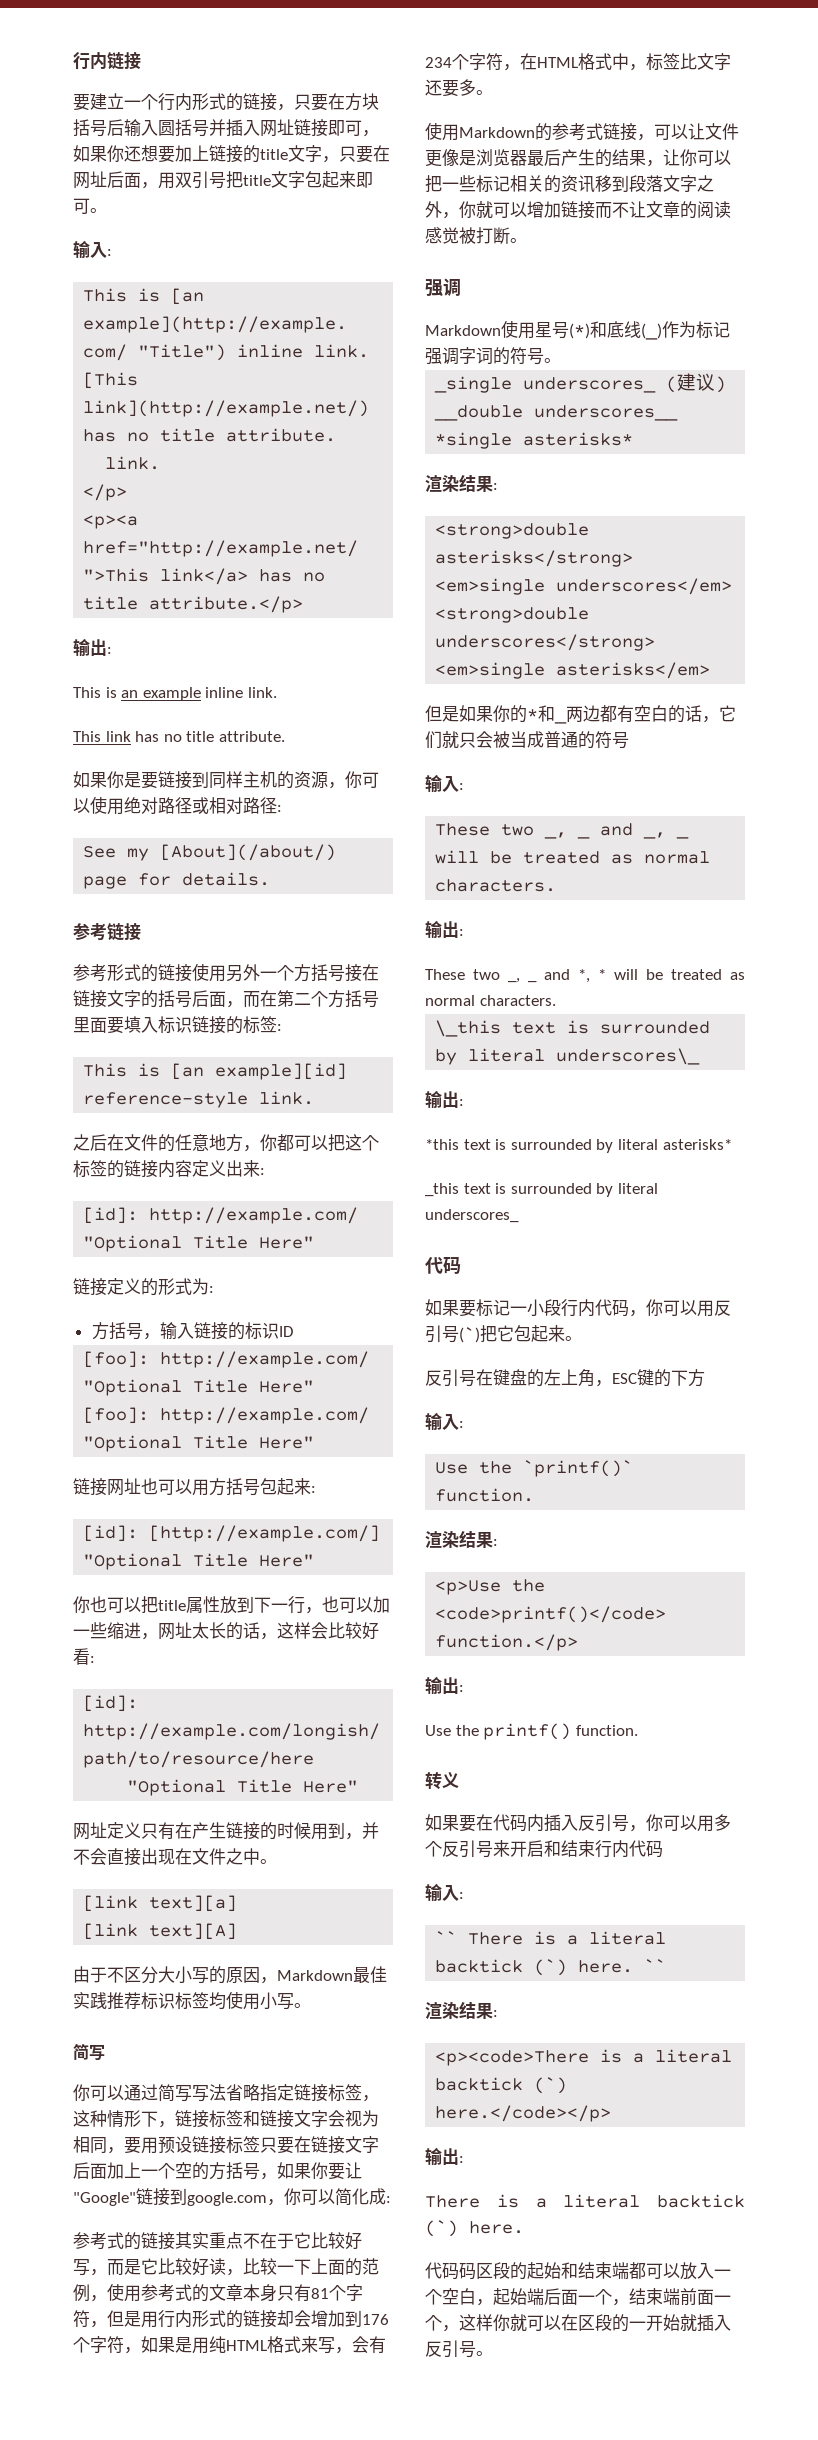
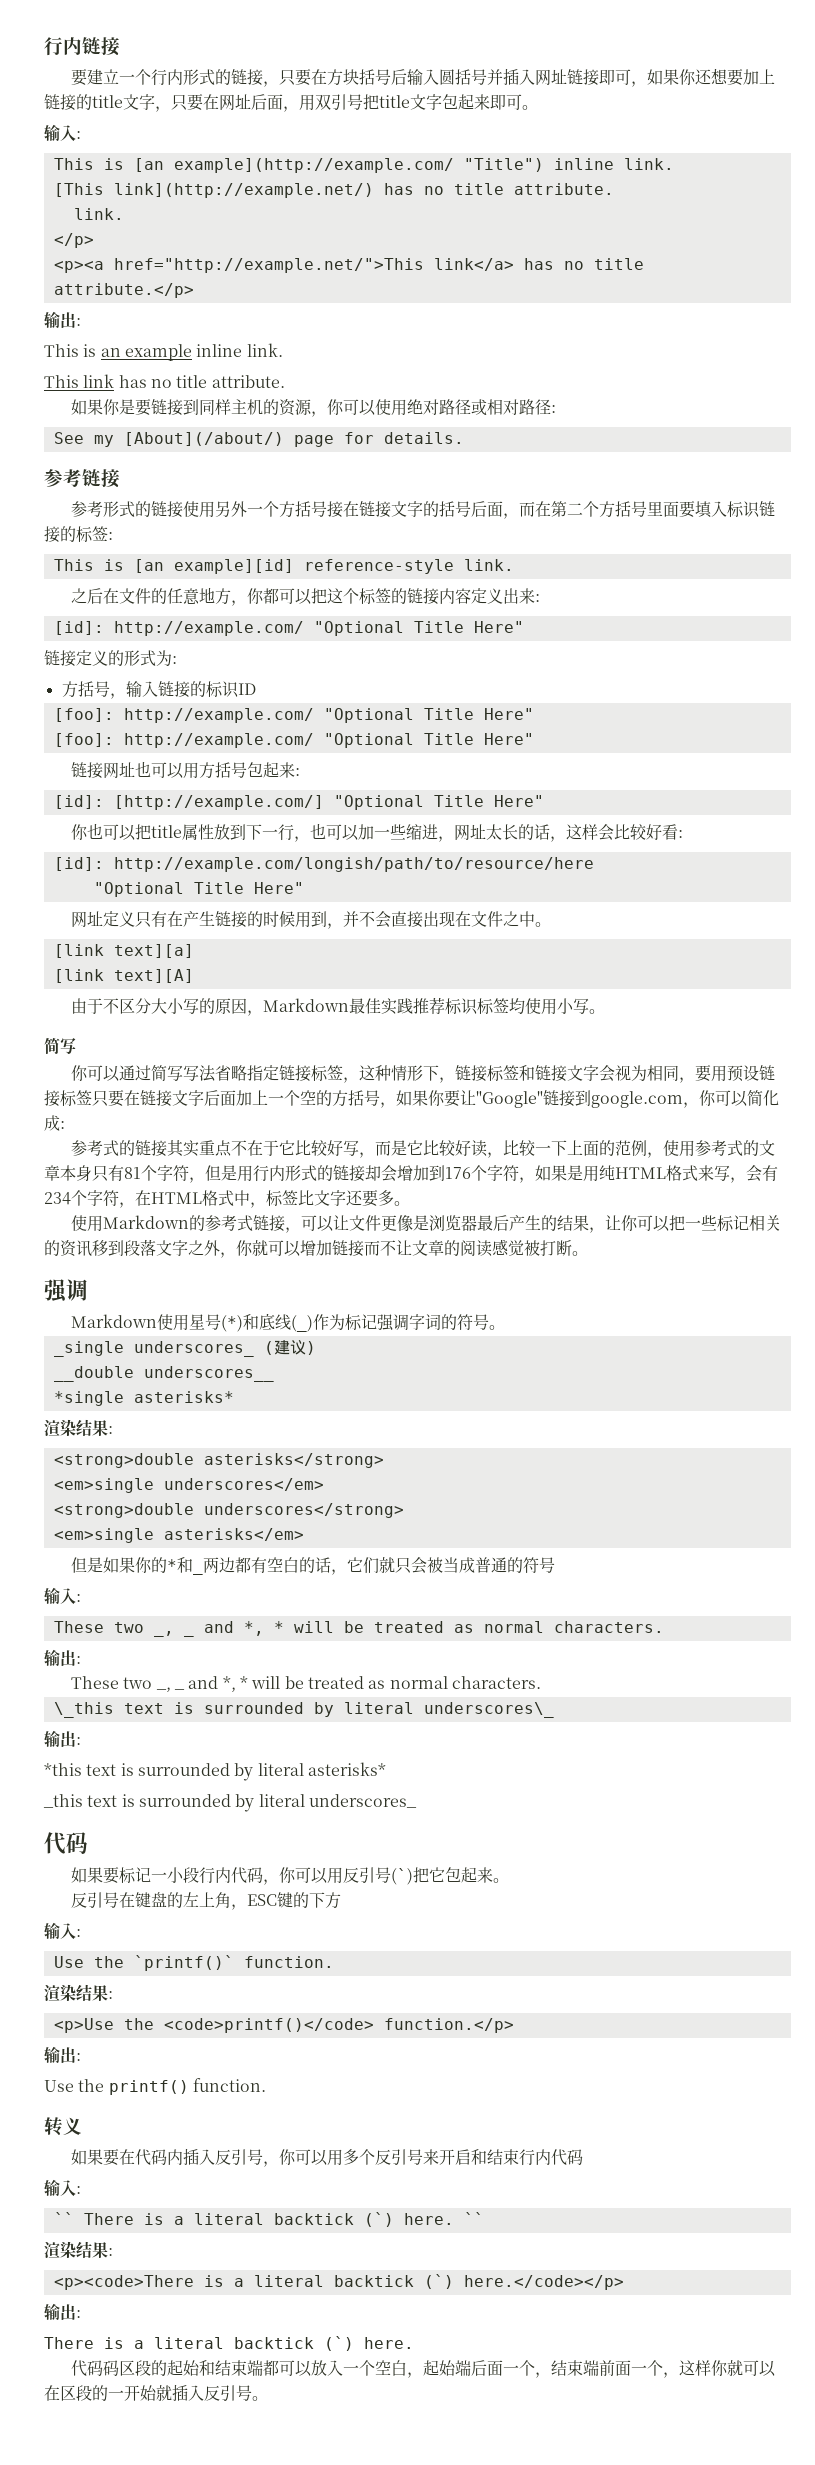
[643,832,690,839] _, _ -> [243,1621,284,1636] *, *

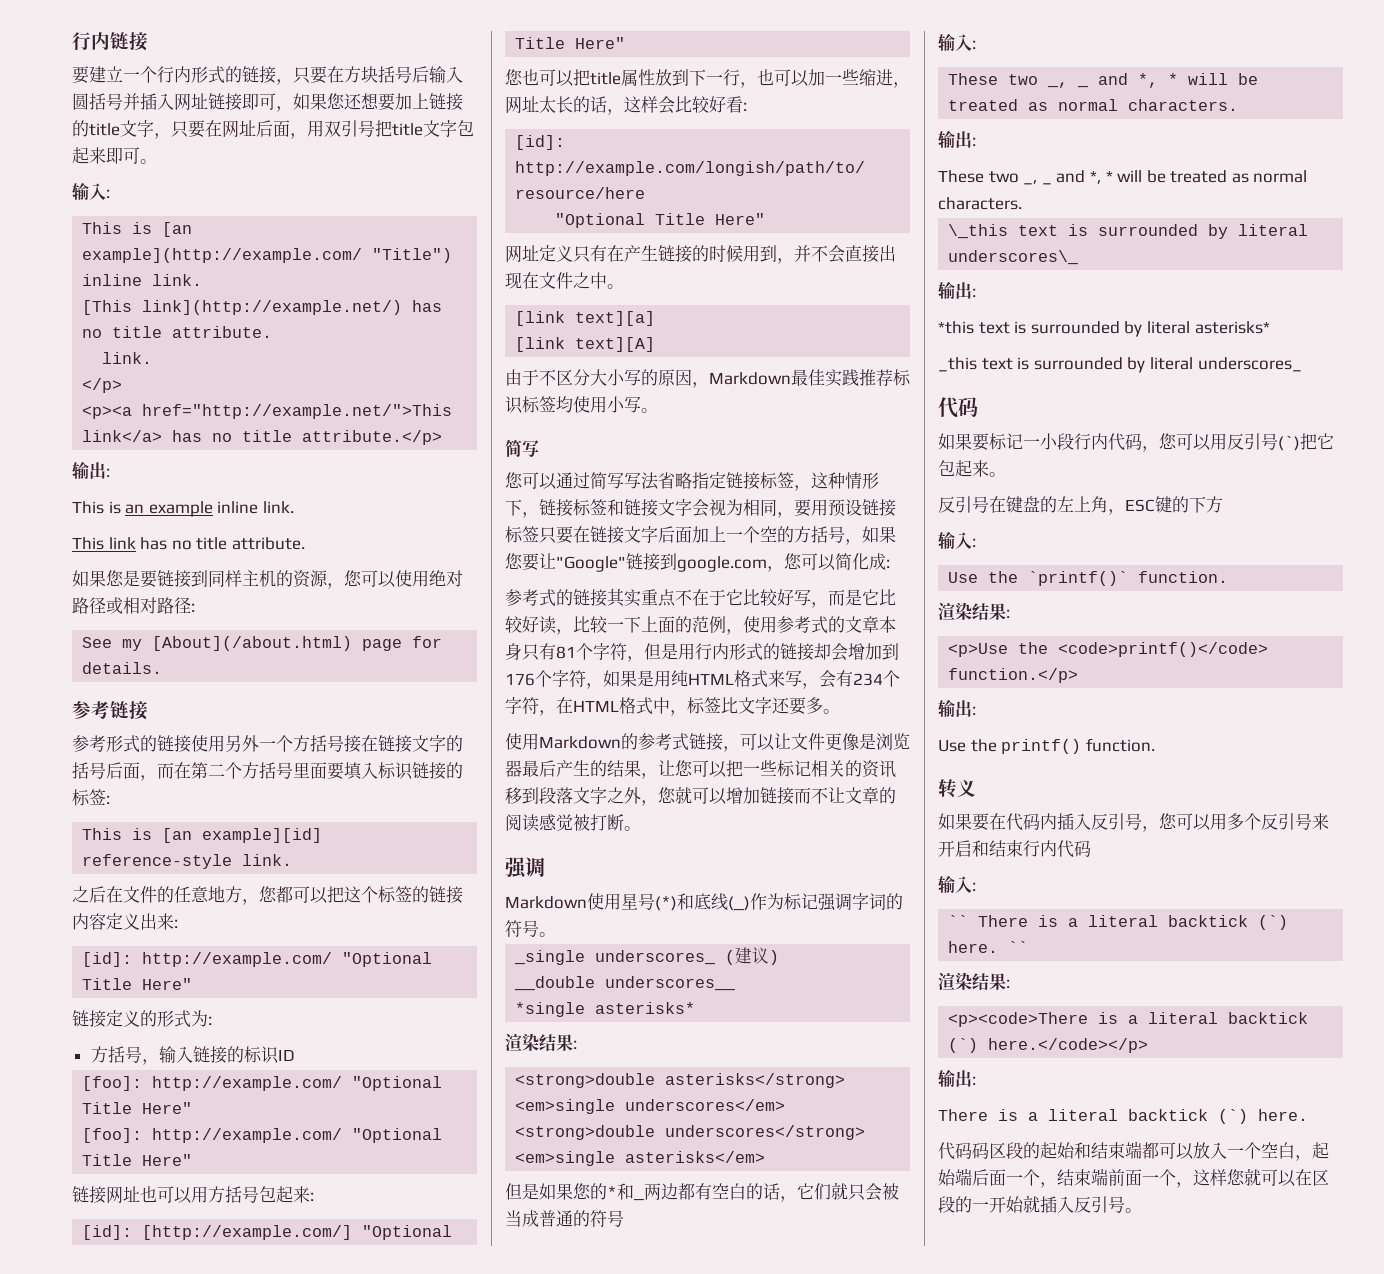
[679,69,697,85] 你 -> [327,93,345,109] 您
[103,399,121,415] 你 -> [106,570,124,586] 您
[327,399,345,415] 你 -> [344,570,362,586] 您
[123,432,284,446] [About](/about/) -> [152,636,353,651] [About](/about.html)
[247,588,265,604] 你 -> [259,886,277,902] 您
[71,824,89,840] 你 -> [505,69,523,85] 您
[71,1065,89,1081] 你 -> [505,472,523,488] 您
[428,1090,445,1106] 你 -> [505,553,523,569] 您
[699,1090,716,1106] 你 -> [784,553,802,569] 您
[621,1215,639,1231] 你 -> [675,760,693,776] 您
[236,1240,253,1256] 你 -> [658,787,676,803] 您
[135,1557,153,1573] 你 -> [573,1183,591,1199] 您
[279,1867,297,1883] 你 -> [1159,433,1177,449] 您
[279,2149,297,2165] 你 -> [1159,813,1177,829] 您
[711,2360,729,2376] 你 -> [1227,1169,1245,1185] 您

